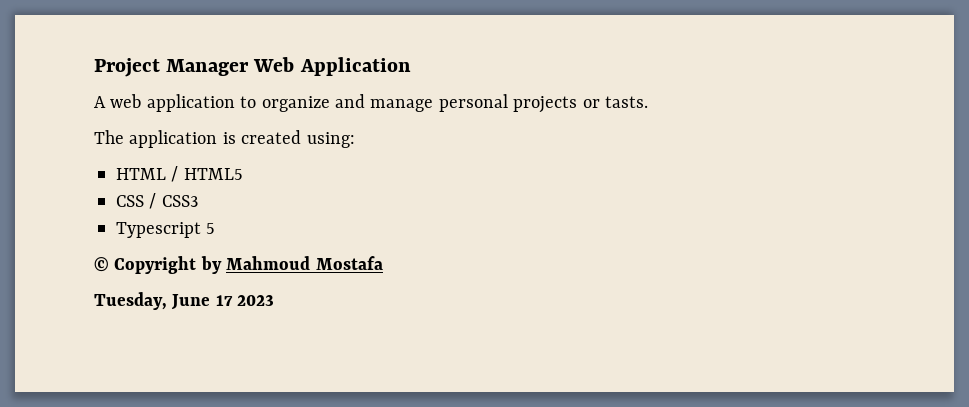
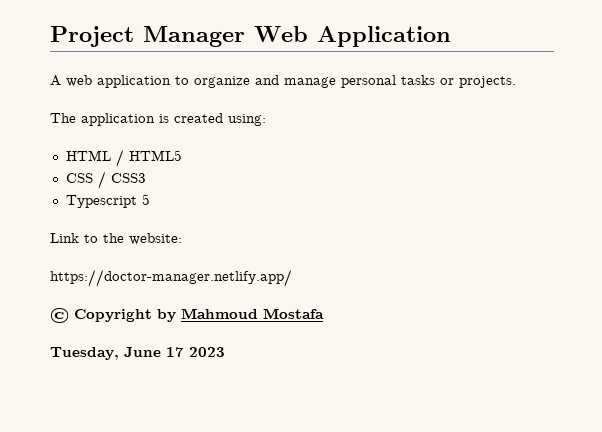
[513,96,648,113] projects or tasts. -> [401,75,516,88] tasks or projects.
(216, 228) none -> [50,233,182,245] [50,269,292,287] // Link to the website: // https://doctor-manager.netlify.app/

